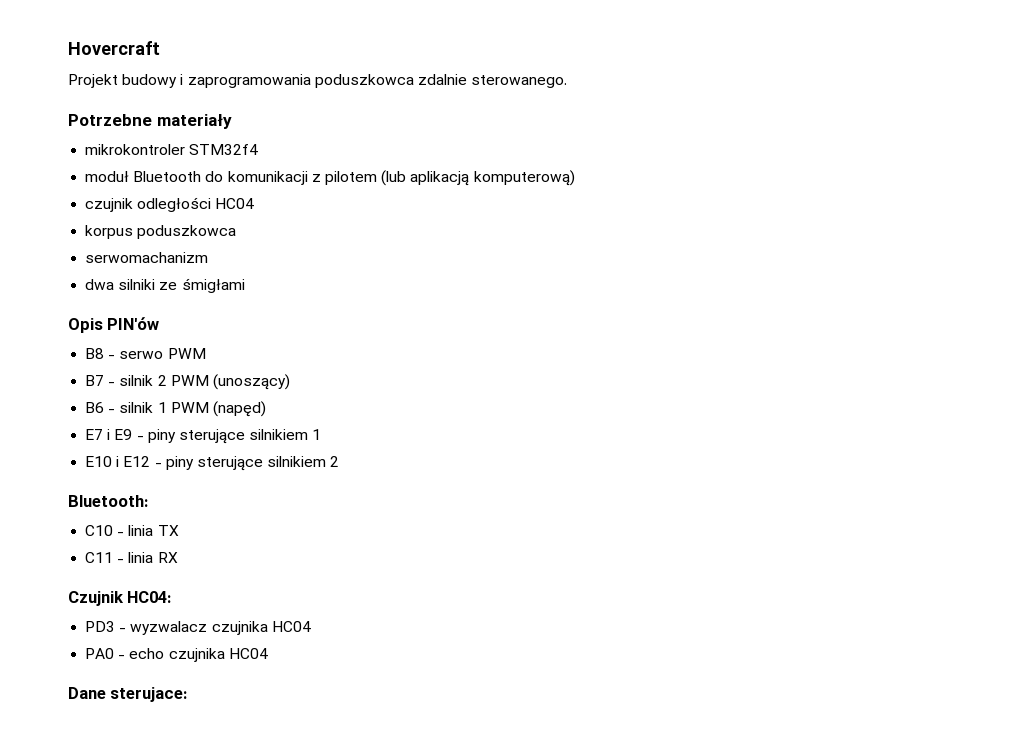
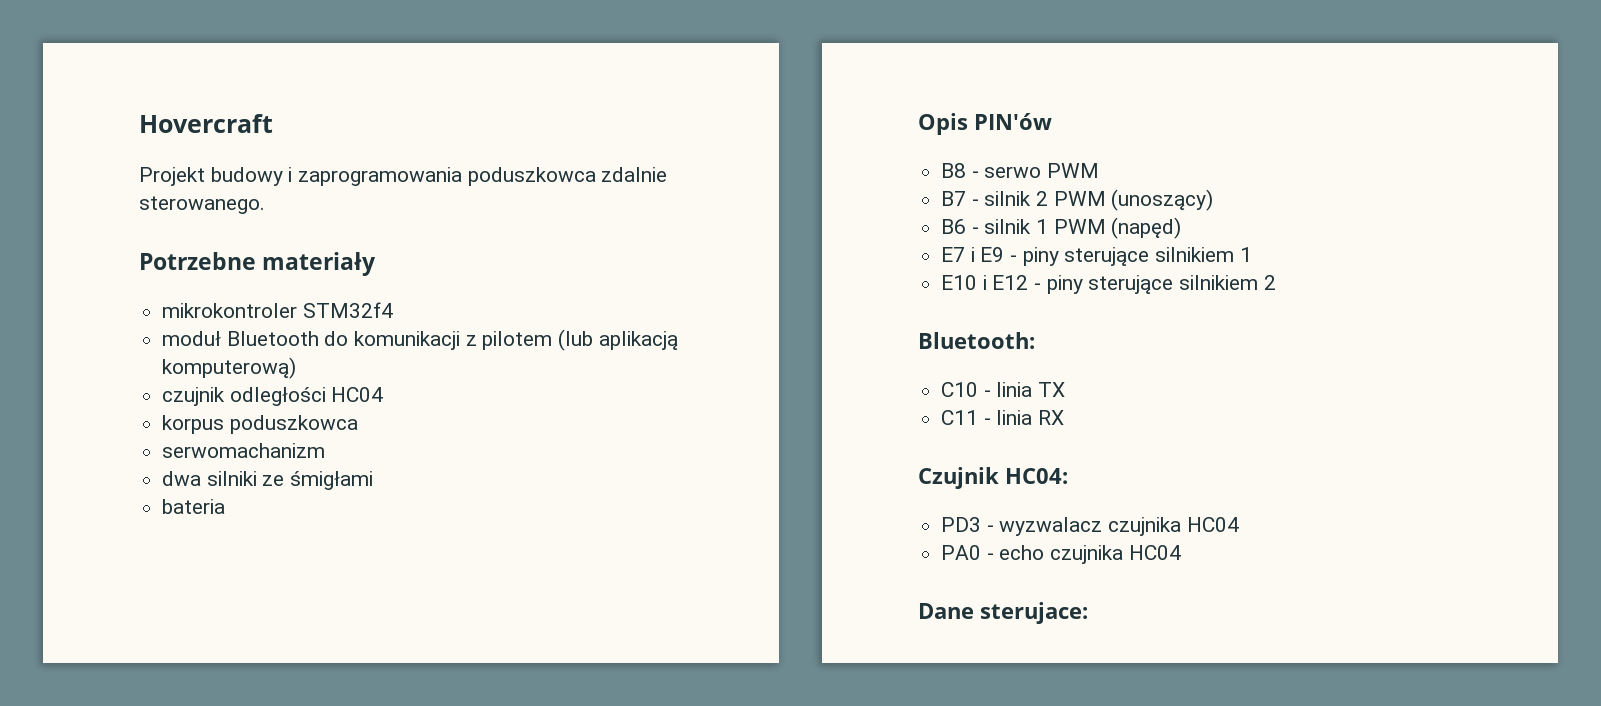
(245, 285) none -> [162,499,226,514] // bateria

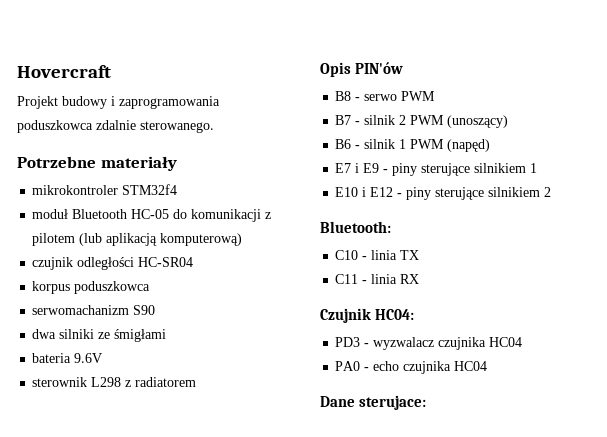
(319, 338) none -> [131,209,170,219] HC-05
[331,387,384,402] HC04 -> [138,257,194,267] HC-SR04
(326, 450) none -> [133,305,156,315] S90
(226, 506) none -> [74,353,103,363] [32,377,197,387] 9.6V // sterownik L298 z radiatorem

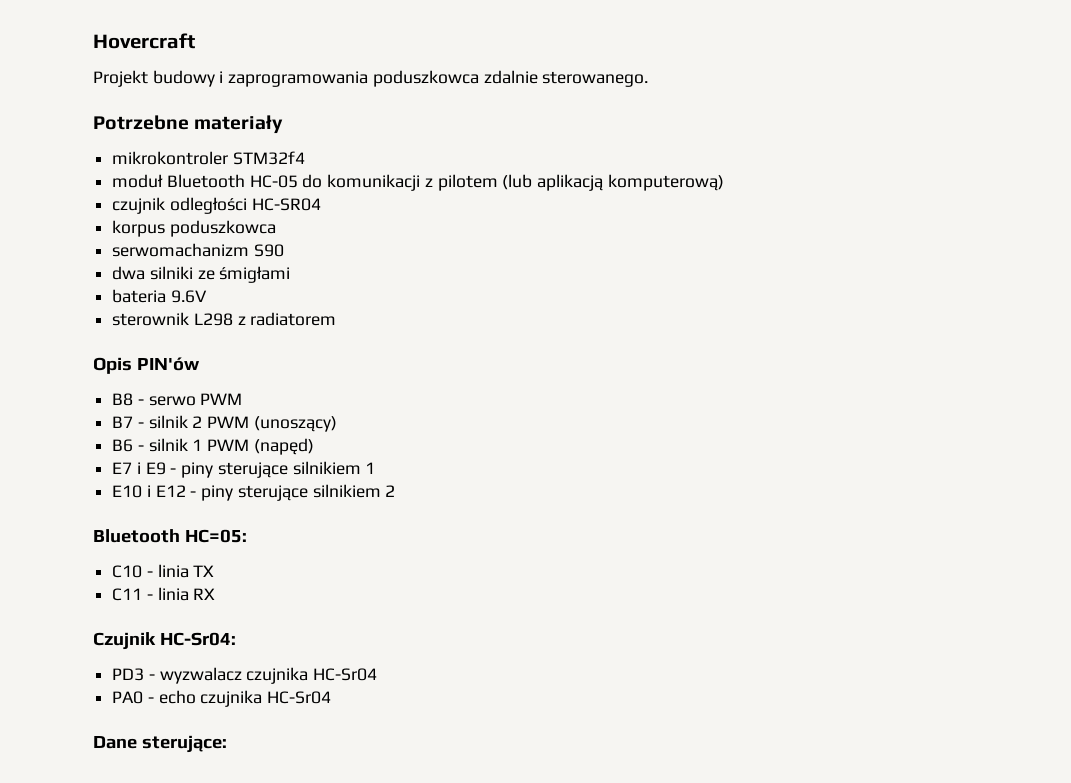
[320,221,391,233] Bluetooth: -> [93,529,247,543] Bluetooth HC=05:
[375,309,415,320] HC04: -> [159,632,236,646] HC-Sr04:
[489,337,523,347] HC04 -> [313,668,378,681] HC-Sr04
[454,361,488,371] HC04 -> [267,691,332,704] HC-Sr04
[359,395,427,410] sterujace: -> [141,735,227,753] sterujące:

